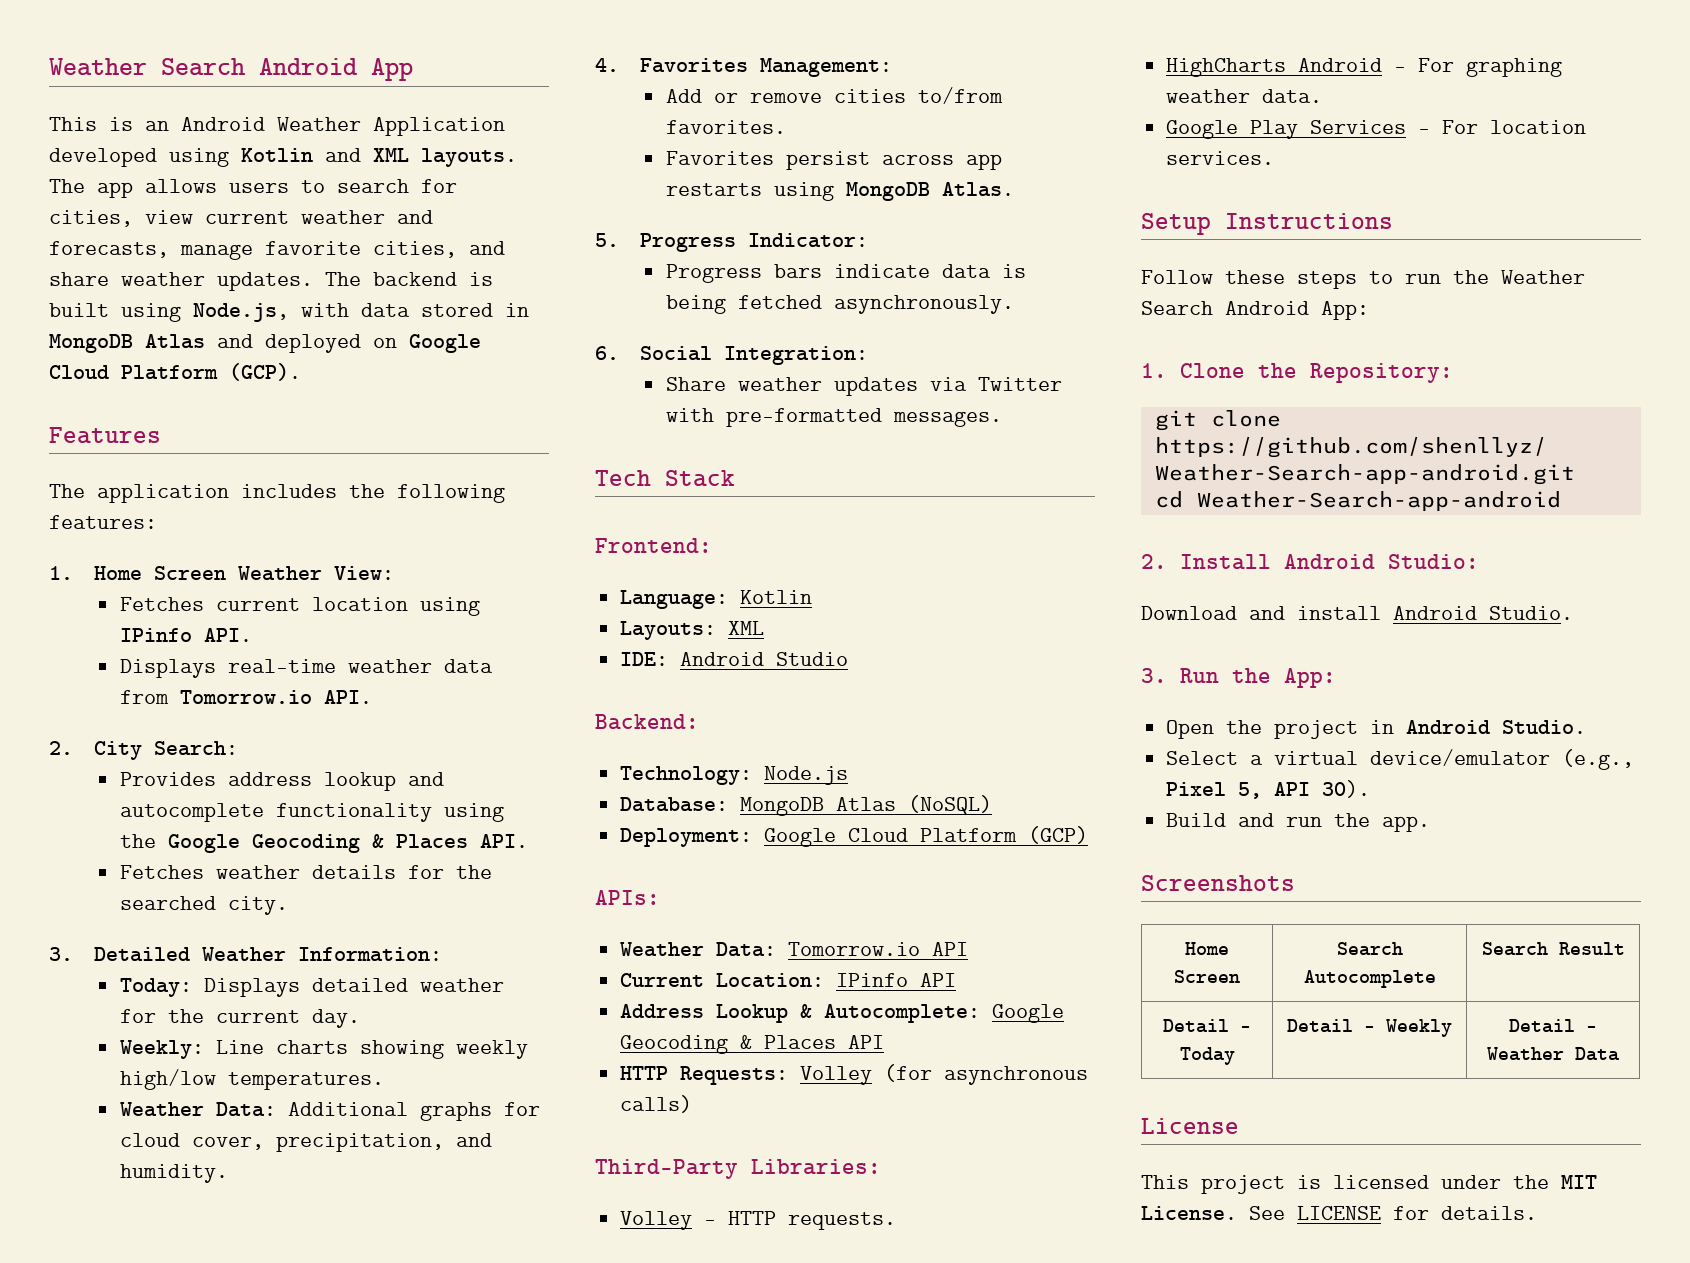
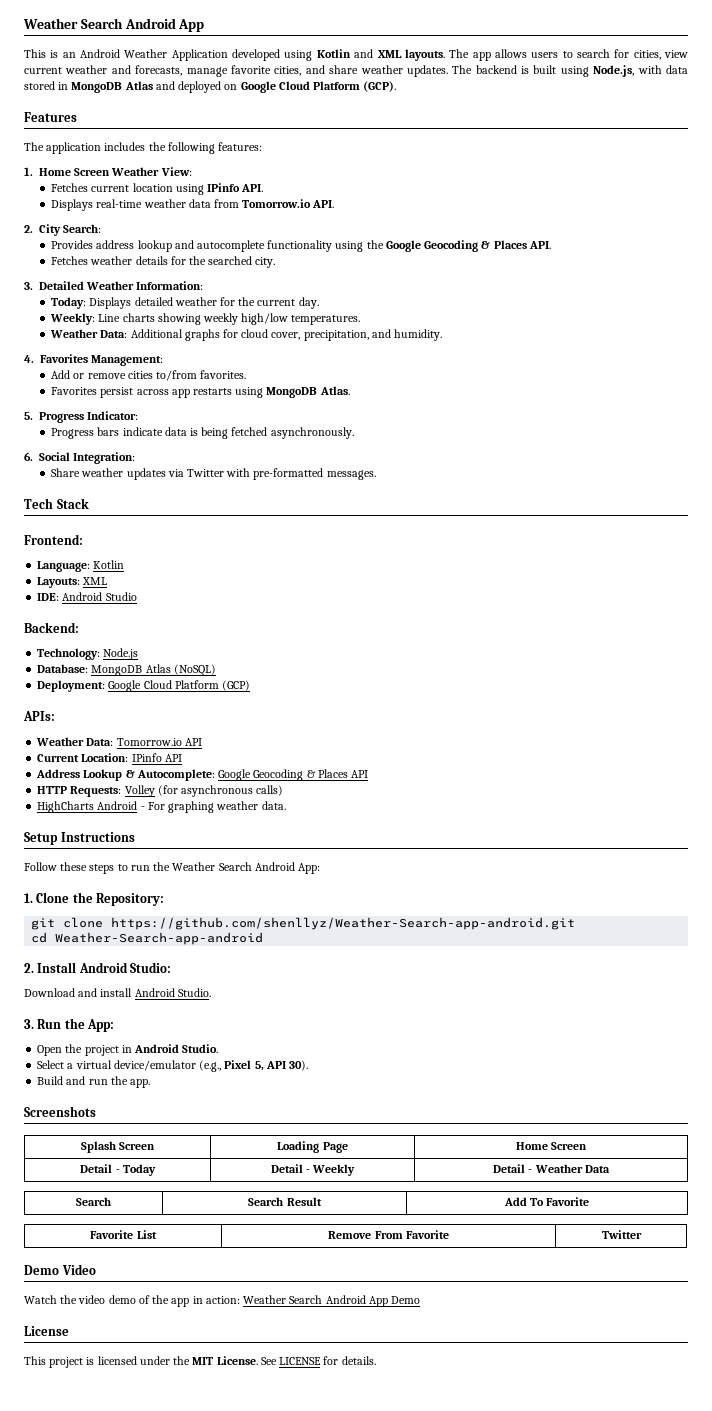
[595,1159,881,1179] [620,1211,897,1230] // Third-Party Libraries: // Volley - HTTP requests. -> (284, 790) none
[1166,120,1587,139] [1166,151,1275,165] // Google Play Services - For location services. -> (286, 805) none
[1185,942,1229,955] [1174,970,1240,983] [1336,942,1403,956] [1303,970,1436,988] [1481,942,1625,956] Home Screen | Search Autocomplete | Search Result -> [80,1141,156,1153] [277,1141,348,1153] [515,1142,588,1150] Splash Screen | Loading Page | Home Screen
(1619, 1054) none -> [76,1197,111,1206] [248,1197,322,1206] [503,1197,590,1206] [90,1230,157,1239] [328,1230,449,1239] [601,1230,642,1239] [24,1264,96,1275] [24,1295,421,1307] // Search | Search Result | Add To Favorite // Favorite List | Remove From Favorite | Twitter // Demo Video // Watch the video demo of the app in action: Weather Search Android App Demo

